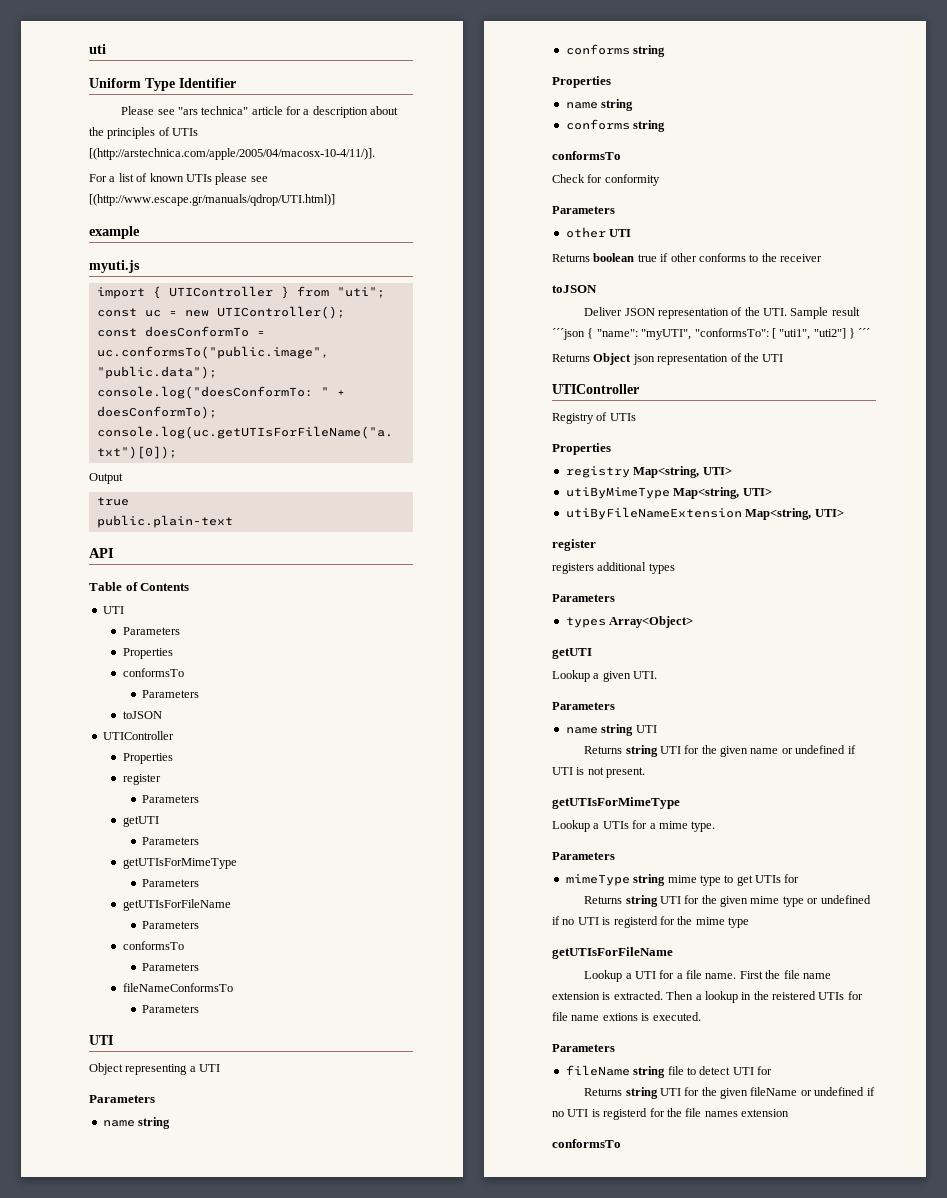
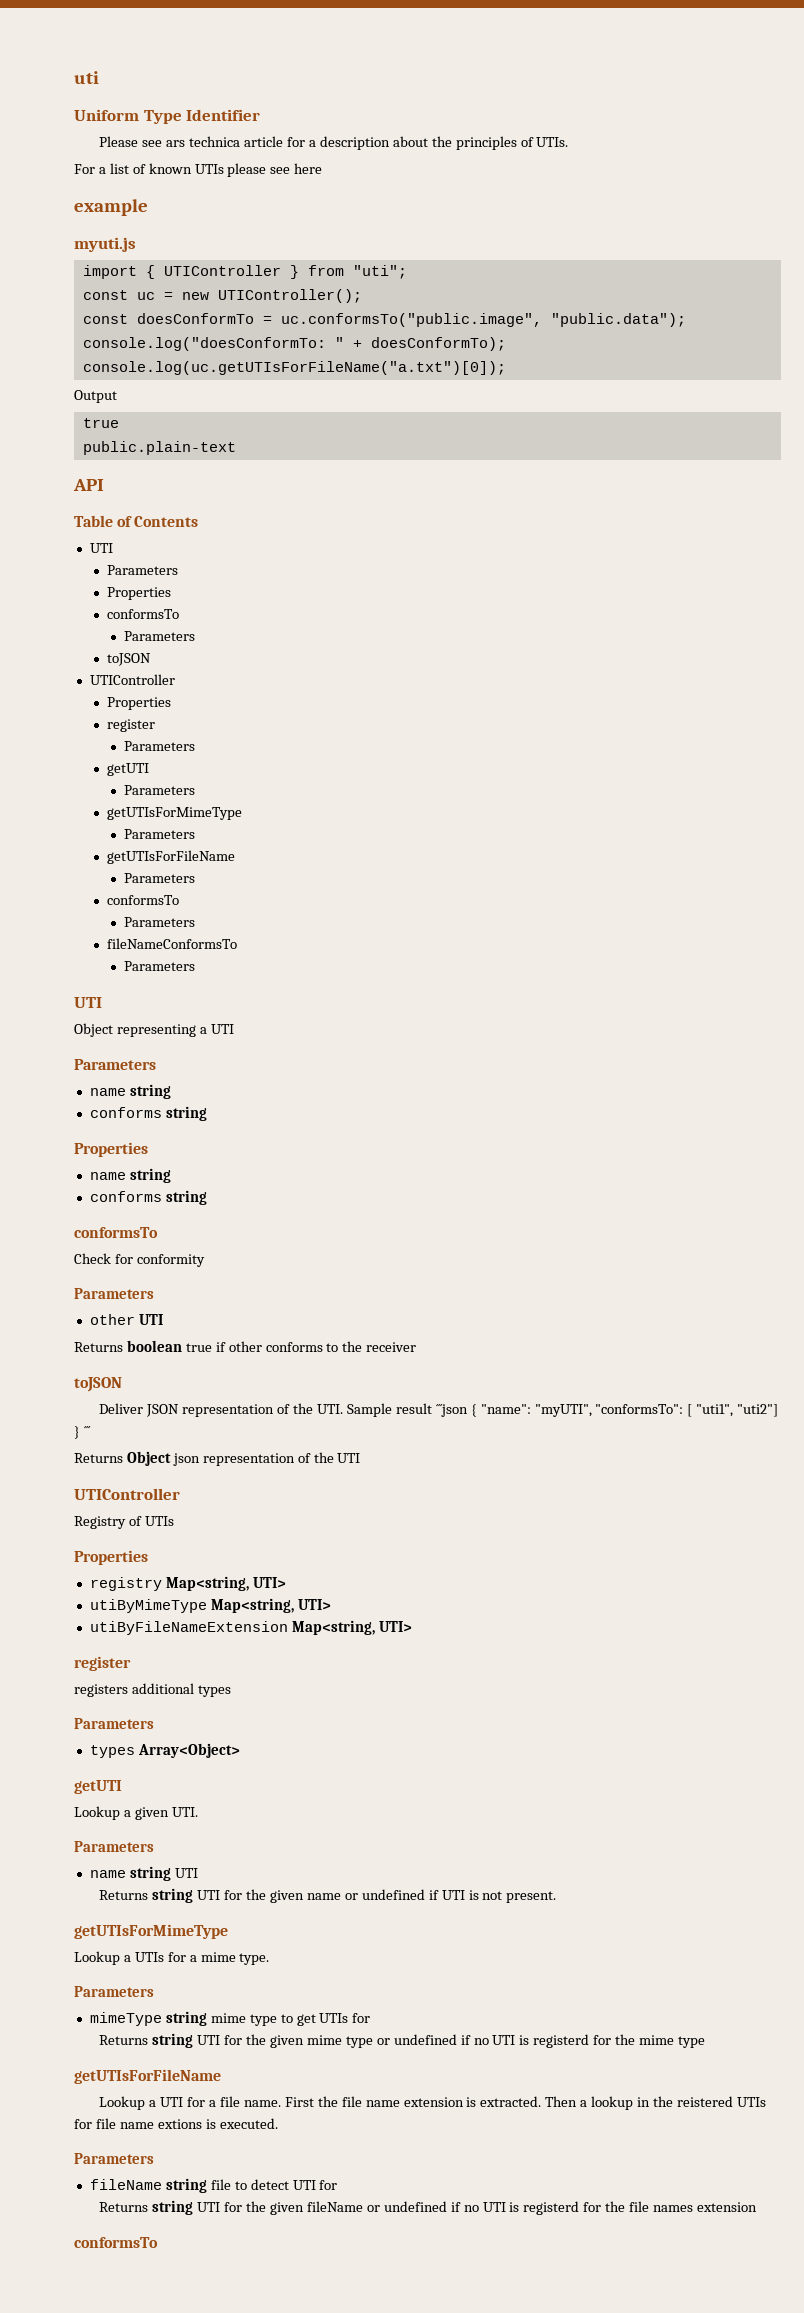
[177,106,249,115] "ars technica" -> [166,136,241,147] ars technica
[172,128,199,136] [89,148,375,160] UTIs [(http://arstechnica.com/apple/2005/04/macosx-10-4/11/)]. -> [536,137,569,147] UTIs.
[89,194,335,206] [(http://www.escape.gr/manuals/qdrop/UTI.html)] -> [294,163,323,174] here

